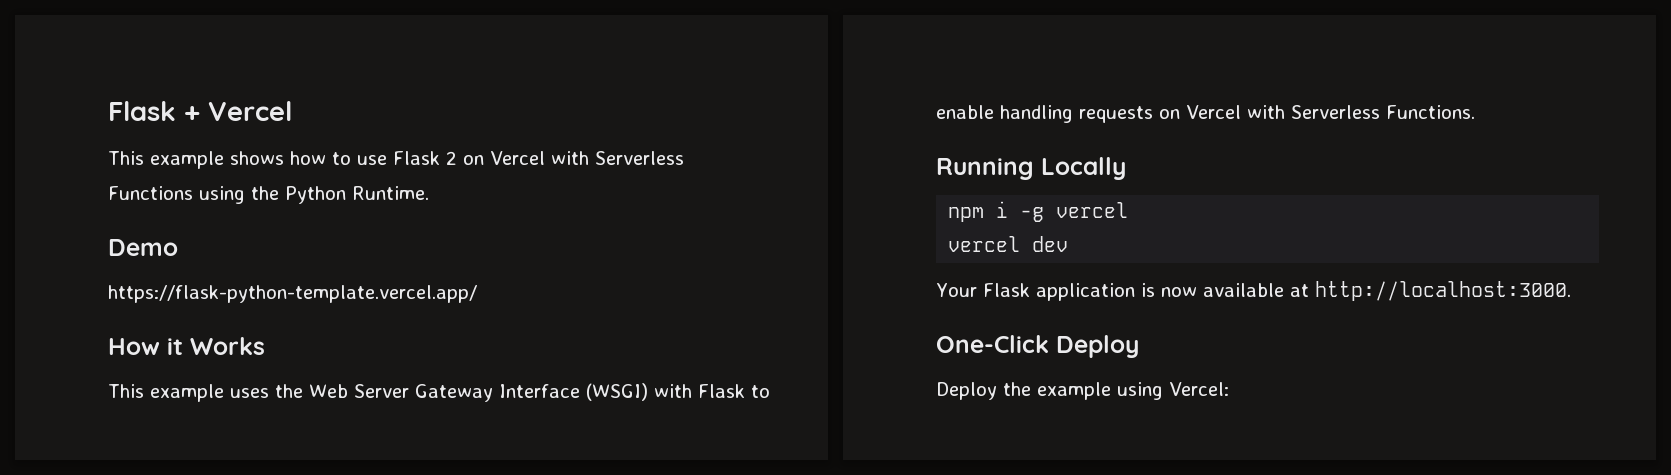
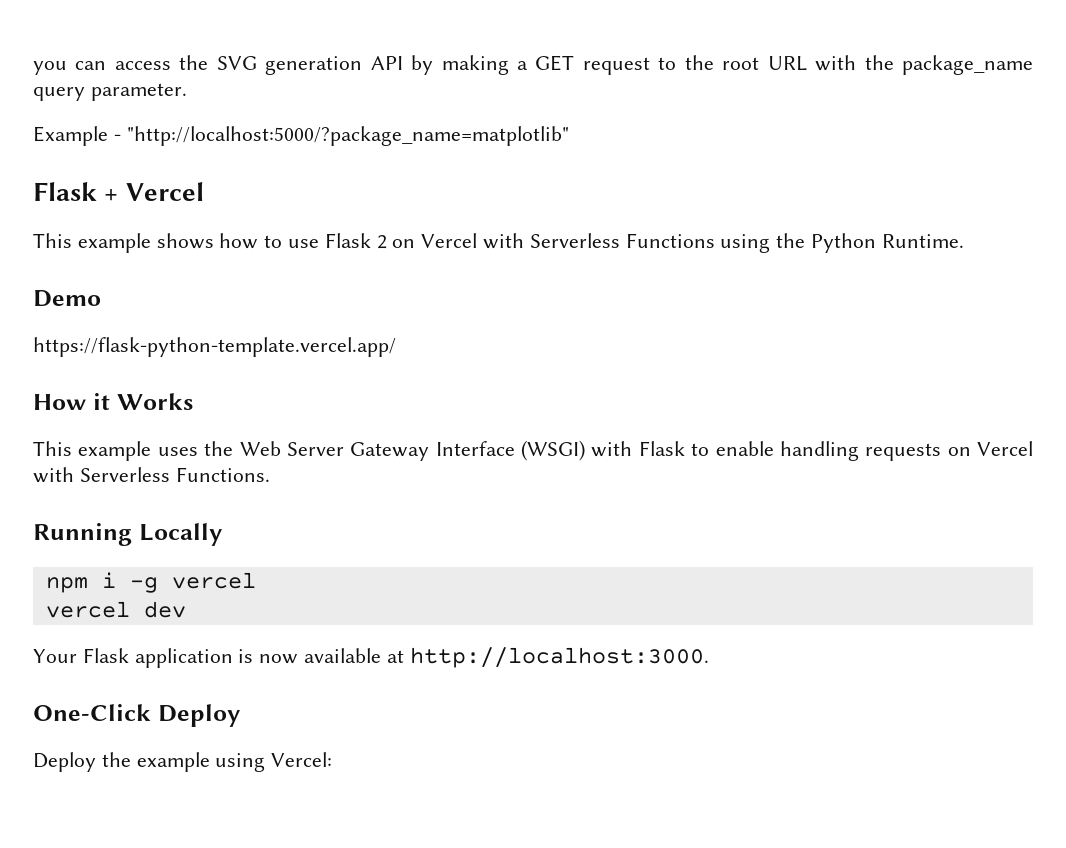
(108, 111) none -> [33,55,1034,75] [33,83,187,101] [33,126,569,146] you can access the SVG generation API by making a GET request to the root URL with the package_name query parameter. // Example - "http://localhost:5000/?package_name=matplotlib" //

